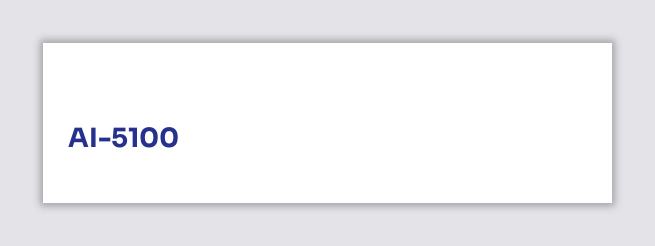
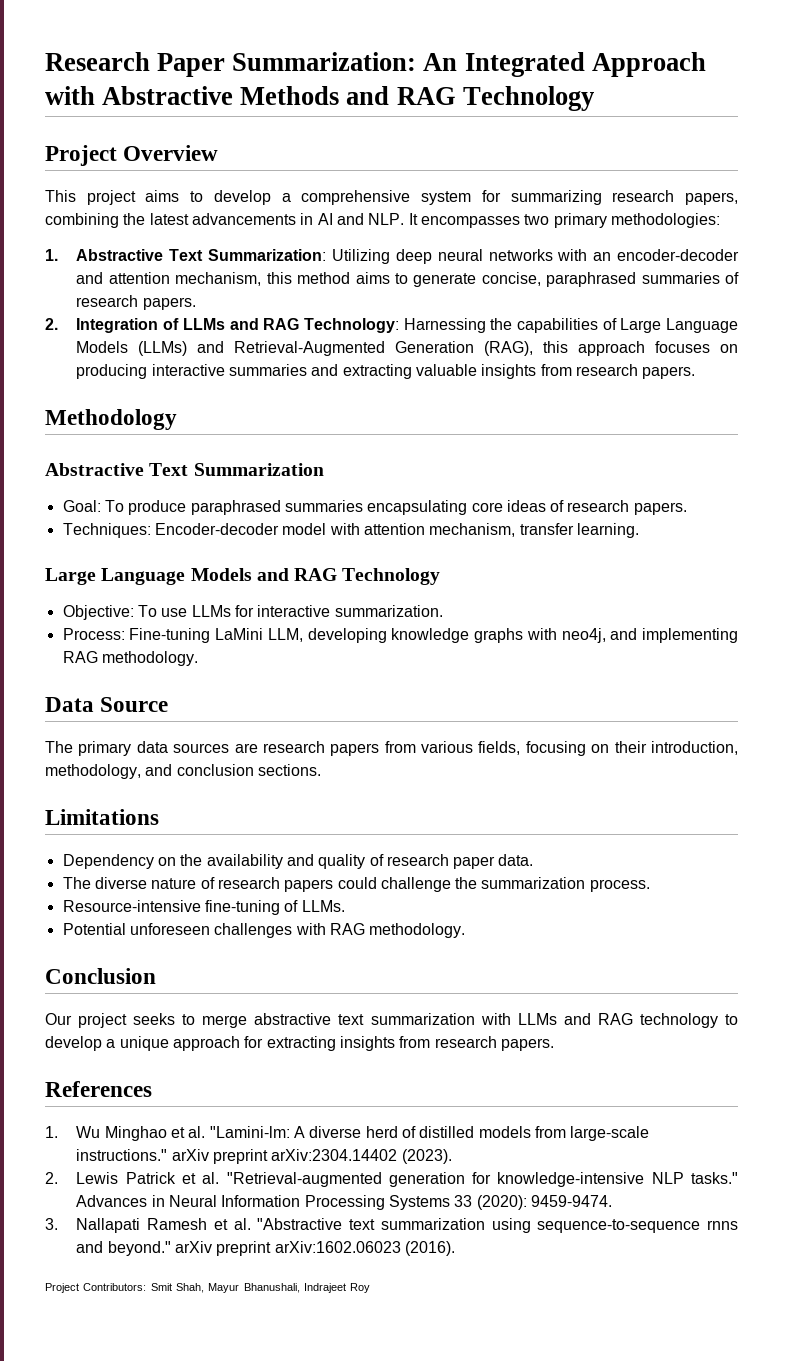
[68,127,179,148] AI-5100 -> [45,52,706,77] [45,86,594,111] [45,145,219,166] [45,190,739,205] [45,213,720,228] [45,249,739,264] [76,272,739,287] [76,295,196,310] [45,318,738,333] [76,341,739,356] [76,364,696,379] [45,409,177,430] [45,463,324,476] [62,500,687,515] [62,523,639,538] [45,568,441,585] [62,605,443,620] [62,628,739,643] [62,651,198,666] [45,697,169,712] [45,741,738,756] [45,764,321,779] [45,809,159,825] [62,854,534,869] [62,877,650,892] [62,900,345,915] [62,923,466,938] [45,968,156,984] [45,1013,739,1028] [45,1036,554,1051] [45,1081,152,1097] [45,1126,650,1141] [76,1149,452,1164] [45,1172,738,1187] [76,1195,613,1210] [45,1218,738,1233] [76,1241,456,1256] [45,1283,371,1293] Research Paper Summarization: An Integrated Approach with Abstractive Methods and RAG Technology // Project Overview // This project aims to develop a comprehensive system for summarizing research papers, combining the latest advancements in AI and NLP. It encompasses two primary methodologies: // 1. Abstractive Text Summarization: Utilizing deep neural networks with an encoder-decoder and attention mechanism, this method aims to generate concise, paraphrased summaries of research papers. // 2. Integration of LLMs and RAG Technology: Harnessing the capabilities of Large Language Models (LLMs) and Retrieval-Augmented Generation (RAG), this approach focuses on producing interactive summaries and extracting valuable insights from research papers. // Methodology // Abstractive Text Summarization // Goal: To produce paraphrased summaries encapsulating core ideas of research papers. // Techniques: Encoder-decoder model with attention mechanism, transfer learning. // Large Language Models and RAG Technology // Objective: To use LLMs for interactive summarization. // Process: Fine-tuning LaMini LLM, developing knowledge graphs with neo4j, and implementing RAG methodology. // Data Source // The primary data sources are research papers from various fields, focusing on their introduction, methodology, and conclusion sections. // Limitations // Dependency on the availability and quality of research paper data. // The diverse nature of research papers could challenge the summarization process. // Resource-intensive fine-tuning of LLMs. // Potential unforeseen challenges with RAG methodology. // Conclusion // Our project seeks to merge abstractive text summarization with LLMs and RAG technology to develop a unique approach for extracting insights from research papers. // References // 1. Wu Minghao et al. "Lamini-lm: A diverse herd of distilled models from large-scale instructions." arXiv preprint arXiv:2304.14402 (2023). // 2. Lewis Patrick et al. "Retrieval-augmented generation for knowledge-intensive NLP tasks." Advances in Neural Information Processing Systems 33 (2020): 9459-9474. // 3. Nallapati Ramesh et al. "Abstractive text summarization using sequence-to-sequence rnns and beyond." arXiv preprint arXiv:1602.06023 (2016). // Project Contributors: Smit Shah, Mayur Bhanushali, Indrajeet Roy

